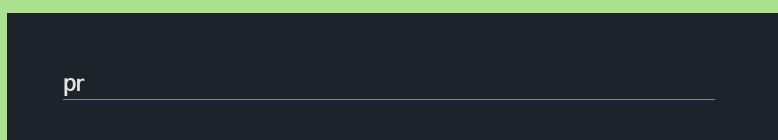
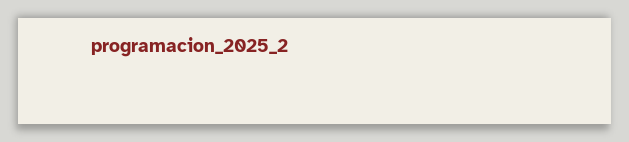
[63,78,85,96] pr -> [91,37,288,57] programacion_2025_2

